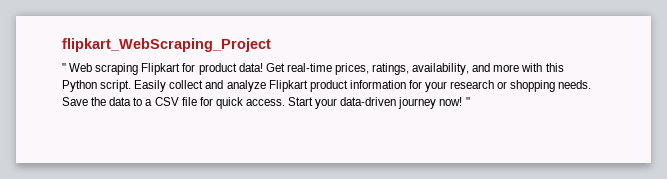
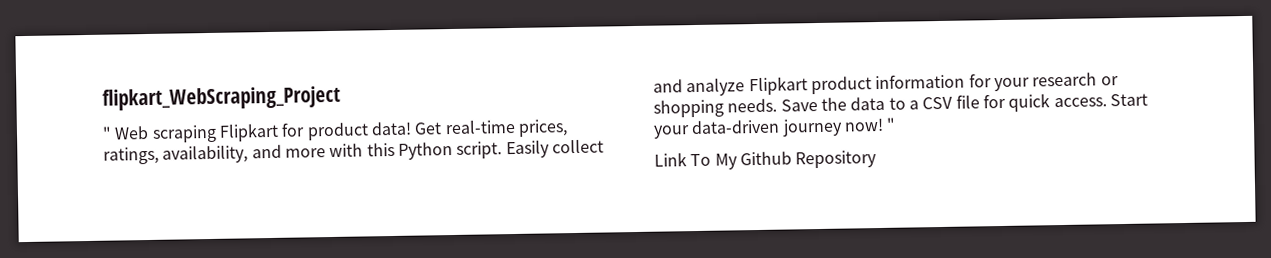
(470, 101) none -> [654,150,878,170] // Link To My Github Repository

